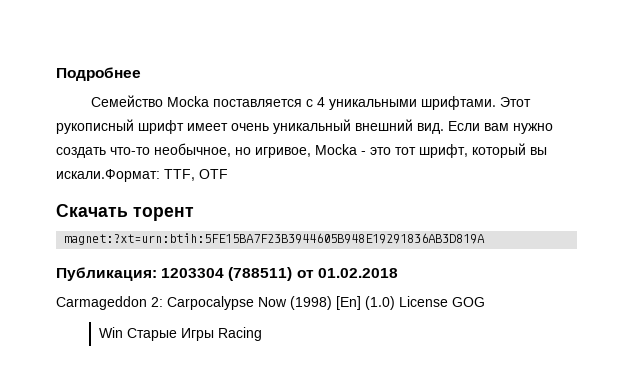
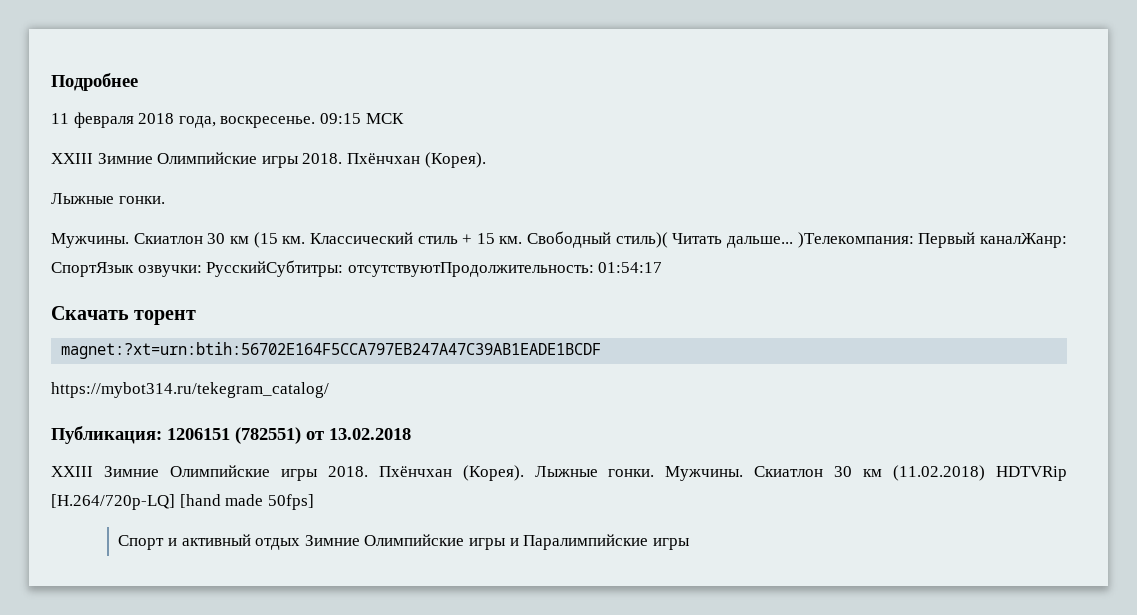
[90,95,531,110] [56,119,553,134] [56,143,547,158] [56,169,228,182] Семейство Mocka поставляется с 4 уникальными шрифтами. Этот рукописный шрифт имеет очень уникальный внешний вид. Если вам нужно создать что-то необычное, но игривое, Mocka - это тот шрифт, который вы искали.Формат: TTF, OTF -> [51,112,404,128] [51,152,486,168] [51,193,165,204] [51,231,1067,248] [51,260,663,277] 11 февраля 2018 года, воскресенье. 09:15 МСК // XXIII Зимние Олимпийские игры 2018. Пхёнчхан (Корея). // Лыжные гонки. // Мужчины. Скиатлон 30 км (15 км. Классический стиль + 15 км. Свободный стиль)( Читать дальше... )Телекомпания: Первый каналЖанр: СпортЯзык озвучки: РусскийСубтитры: отсутствуютПродолжительность: 01:54:17
[64,233,486,245] magnet:?xt=urn:btih:5FE15BA7F23B3944605B948E19291836AB3D819A -> [61,342,602,359] [51,382,329,398] magnet:?xt=urn:btih:56702E164F5CCA797EB247A47C39AB1EADE1BCDF // https://mybot314.ru/tekegram_catalog/
[161,267,398,281] [56,296,485,310] [98,327,262,341] 1203304 (788511) от 01.02.2018 // Carmageddon 2: Carpocalypse Now (1998) [En] (1.0) License GOG // Win Старые Игры Racing -> [167,427,411,444] [51,465,1067,481] [51,494,314,510] [118,534,690,550] 1206151 (782551) от 13.02.2018 // XXIII Зимние Олимпийские игры 2018. Пхёнчхан (Корея). Лыжные гонки. Мужчины. Скиатлон 30 км (11.02.2018) HDTVRip [H.264/720p-LQ] [hand made 50fps] // Спорт и активный отдых Зимние Олимпийские игры и Паралимпийские игры

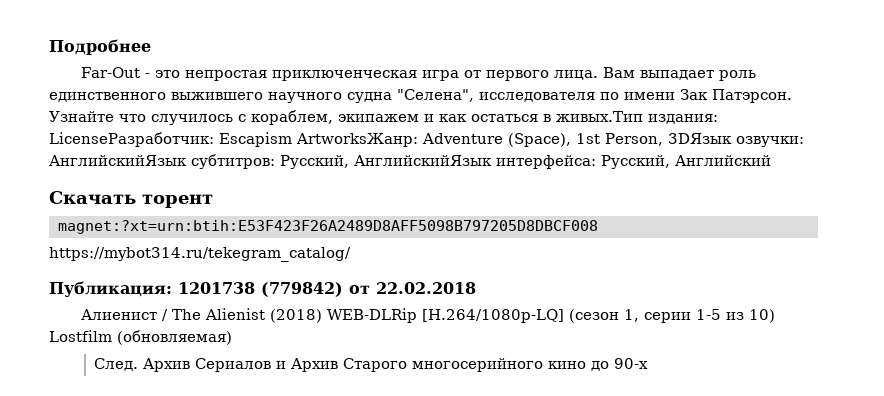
[51,112,404,128] [51,152,486,168] [51,193,165,204] [51,231,1067,248] [51,260,663,277] 11 февраля 2018 года, воскресенье. 09:15 МСК // XXIII Зимние Олимпийские игры 2018. Пхёнчхан (Корея). // Лыжные гонки. // Мужчины. Скиатлон 30 км (15 км. Классический стиль + 15 км. Свободный стиль)( Читать дальше... )Телекомпания: Первый каналЖанр: СпортЯзык озвучки: РусскийСубтитры: отсутствуютПродолжительность: 01:54:17 -> [81,67,757,81] [49,89,792,103] [49,110,718,125] [49,132,804,147] [49,154,771,169] Far-Out - это непростая приключенческая игра от первого лица. Вам выпадает роль единственного выжившего научного судна "Селена", исследователя по имени Зак Патэрсон. Узнайте что случилось с кораблем, экипажем и как остаться в живых.Тип издания: LicenseРазработчик: Escapism ArtworksЖанр: Adventure (Space), 1st Person, 3DЯзык озвучки: АнглийскийЯзык субтитров: Русский, АнглийскийЯзык интерфейса: Русский, Английский
[61,342,602,359] magnet:?xt=urn:btih:56702E164F5CCA797EB247A47C39AB1EADE1BCDF -> [57,220,598,234] magnet:?xt=urn:btih:E53F423F26A2489D8AFF5098B797205D8DBCF008
[167,427,411,444] [51,465,1067,481] [51,494,314,510] [118,534,690,550] 1206151 (782551) от 13.02.2018 // XXIII Зимние Олимпийские игры 2018. Пхёнчхан (Корея). Лыжные гонки. Мужчины. Скиатлон 30 км (11.02.2018) HDTVRip [H.264/720p-LQ] [hand made 50fps] // Спорт и активный отдых Зимние Олимпийские игры и Паралимпийские игры -> [178,282,476,297] [81,308,776,323] [49,330,232,345] [93,358,648,372] 1201738 (779842) от 22.02.2018 // Алиенист / The Alienist (2018) WEB-DLRip [H.264/1080p-LQ] (сезон 1, серии 1-5 из 10) Lostfilm (обновляемая) // След. Архив Сериалов и Архив Старого многосерийного кино до 90-х

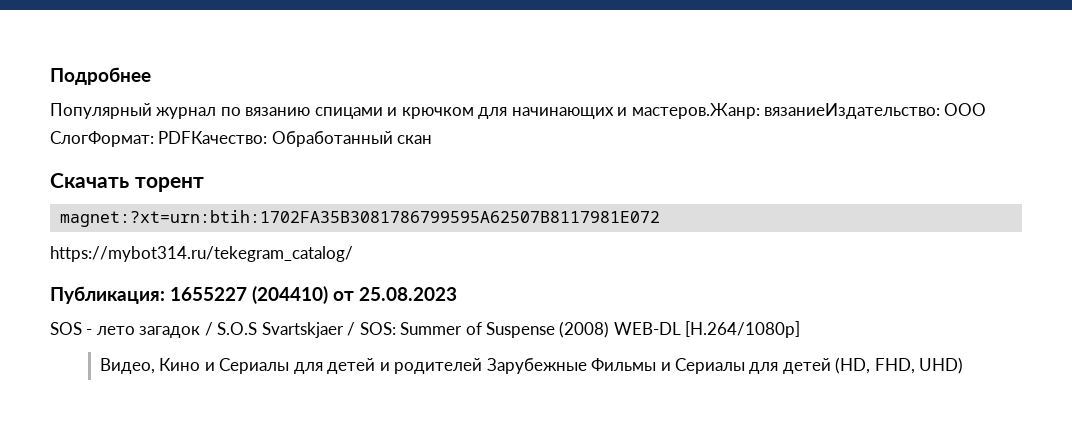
[81,67,757,81] [49,89,792,103] [49,110,718,125] [49,132,804,147] [49,154,771,169] Far-Out - это непростая приключенческая игра от первого лица. Вам выпадает роль единственного выжившего научного судна "Селена", исследователя по имени Зак Патэрсон. Узнайте что случилось с кораблем, экипажем и как остаться в живых.Тип издания: LicenseРазработчик: Escapism ArtworksЖанр: Adventure (Space), 1st Person, 3DЯзык озвучки: АнглийскийЯзык субтитров: Русский, АнглийскийЯзык интерфейса: Русский, Английский -> [50,103,987,119] [50,131,433,147] Популярный журнал по вязанию спицами и крючком для начинающих и мастеров.Жанр: вязаниеИздательство: ООО СлогФормат: PDFКачество: Обработанный скан
[57,220,598,234] magnet:?xt=urn:btih:E53F423F26A2489D8AFF5098B797205D8DBCF008 -> [59,210,660,227] magnet:?xt=urn:btih:1702FA35B3081786799595A62507B8117981E072
[178,282,476,297] [81,308,776,323] [49,330,232,345] [93,358,648,372] 1201738 (779842) от 22.02.2018 // Алиенист / The Alienist (2018) WEB-DLRip [H.264/1080p-LQ] (сезон 1, серии 1-5 из 10) Lostfilm (обновляемая) // След. Архив Сериалов и Архив Старого многосерийного кино до 90-х -> [170,286,457,304] [50,321,801,338] [100,357,964,374] 1655227 (204410) от 25.08.2023 // SOS - лето загадок / S.O.S Svartskjaer / SOS: Summer of Suspense (2008) WEB-DL [H.264/1080p] // Видео, Кино и Сериалы для детей и родителей Зарубежные Фильмы и Сериалы для детей (HD, FHD, UHD)

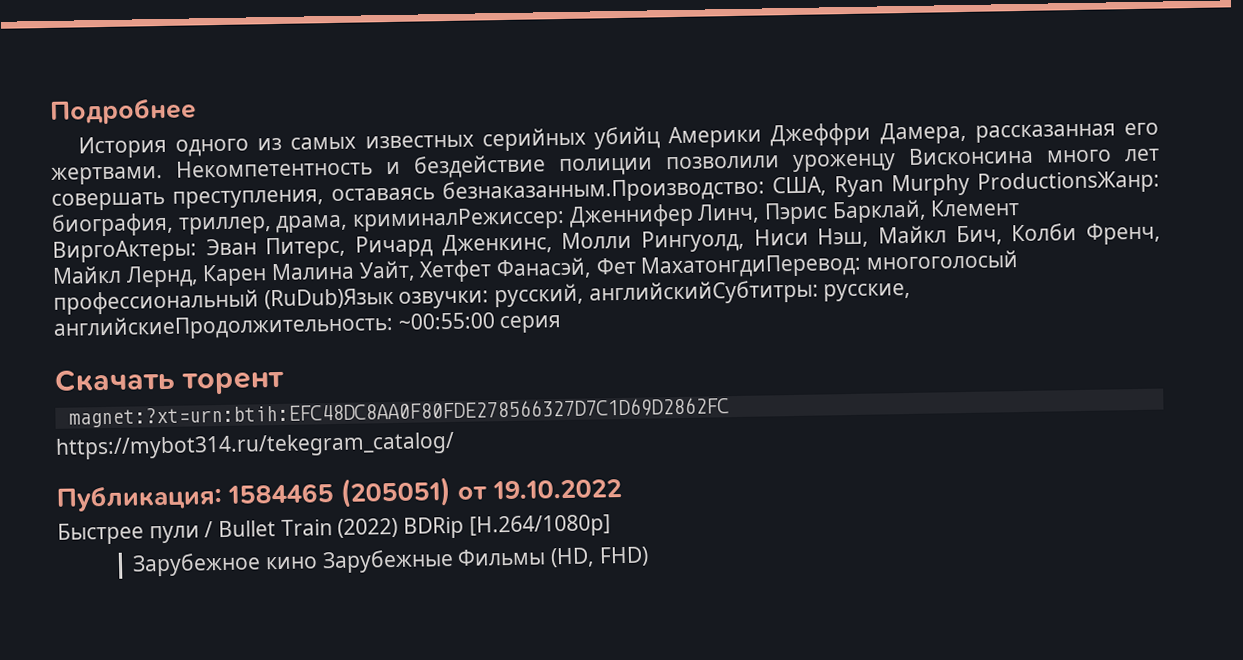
[50,103,987,119] [50,131,433,147] Популярный журнал по вязанию спицами и крючком для начинающих и мастеров.Жанр: вязаниеИздательство: ООО СлогФормат: PDFКачество: Обработанный скан -> [77,121,1159,159] [51,146,1160,185] [51,170,1160,211] [51,199,1021,237] [52,222,1161,263] [52,250,1019,288] [53,279,912,315] [53,312,563,341] История одного из самых известных серийных убийц Америки Джеффри Дамера, рассказанная его жертвами. Некомпетентность и бездействие полиции позволили уроженцу Висконсина много лет совершать преступления, оставаясь безнаказанным.Производство: США, Ryan Murphy ProductionsЖанр: биография, триллер, драма, криминалРежиссер: Дженнифер Линч, Пэрис Барклай, Клемент ВиргоАктеры: Эван Питерс, Ричард Дженкинс, Молли Рингуолд, Ниси Нэш, Майкл Бич, Колби Френч, Майкл Лернд, Карен Малина Уайт, Хетфет Фанасэй, Фет МахатонгдиПеревод: многоголосый профессиональный (RuDub)Язык озвучки: русский, английскийСубтитры: русские, английскиеПродолжительность: ~00:55:00 серия
[59,210,660,227] magnet:?xt=urn:btih:1702FA35B3081786799595A62507B8117981E072 -> [67,397,729,428] magnet:?xt=urn:btih:EFC48DC8AA0F80FDE278566327D7C1D69D2862FC
[170,286,457,304] [50,321,801,338] [100,357,964,374] 1655227 (204410) от 25.08.2023 // SOS - лето загадок / S.O.S Svartskjaer / SOS: Summer of Suspense (2008) WEB-DL [H.264/1080p] // Видео, Кино и Сериалы для детей и родителей Зарубежные Фильмы и Сериалы для детей (HD, FHD, UHD) -> [227,476,623,508] [57,514,611,545] [132,546,649,577] 1584465 (205051) от 19.10.2022 // Быстрее пули / Bullet Train (2022) BDRip [H.264/1080p] // Зарубежное кино Зарубежные Фильмы (HD, FHD)

